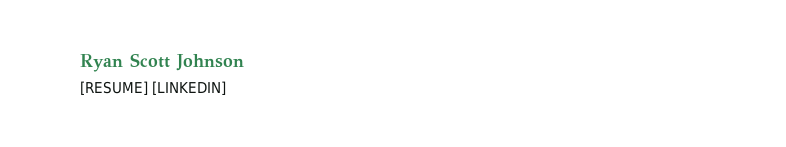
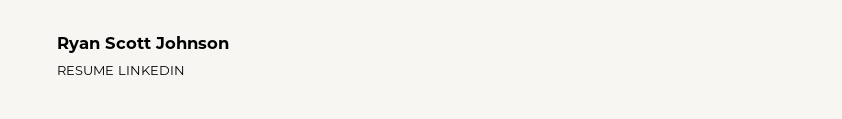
[80,81,226,95] [RESUME] [LINKEDIN] -> [57,66,185,75] RESUME LINKEDIN

